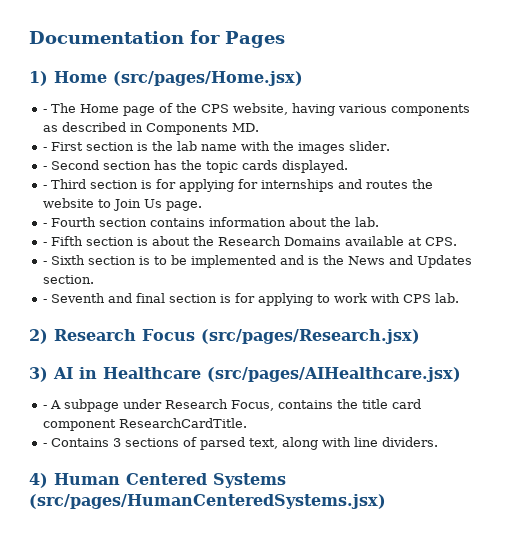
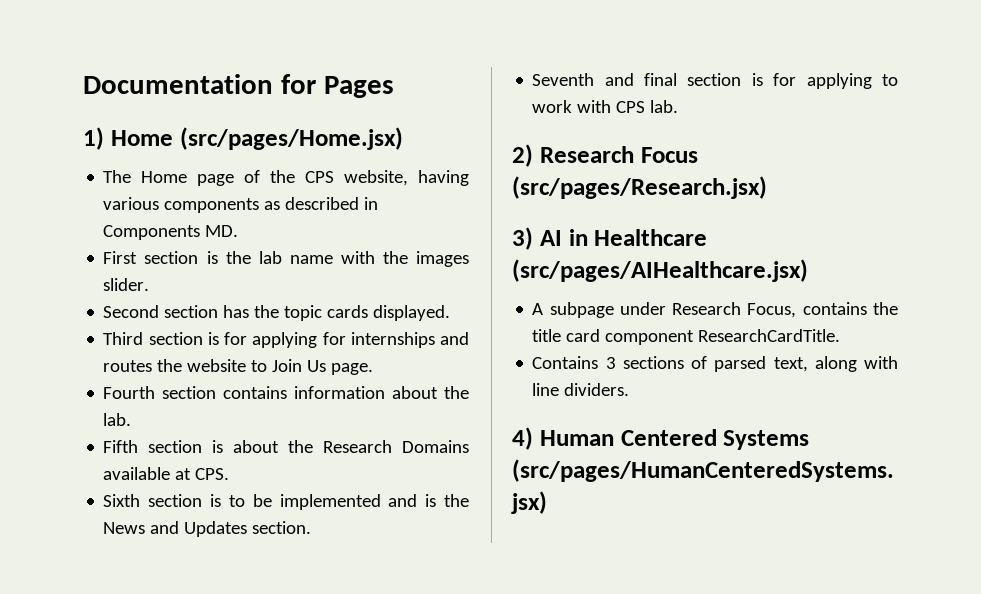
[42,109,47,113] - -> (403, 138) none
[42,147,47,151] - -> (239, 231) none
[42,166,47,170] - -> (150, 284) none
[42,185,47,189] - -> (451, 313) none
[42,223,47,227] - -> (374, 369) none
[42,242,47,246] - -> (132, 419) none
[42,261,47,265] - -> (230, 474) none
[42,299,47,303] - -> (312, 527) none
[42,405,47,409] - -> (808, 270) none
[42,443,47,447] - -> (841, 335) none

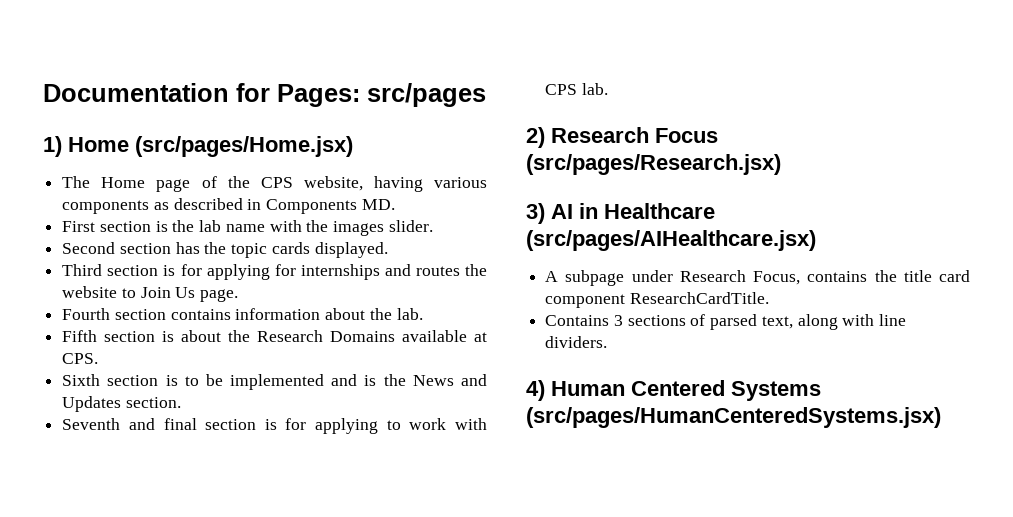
[323,76,394,98] Pages -> [277,83,486,107] Pages: src/pages

